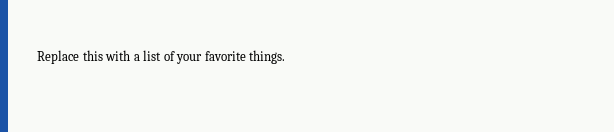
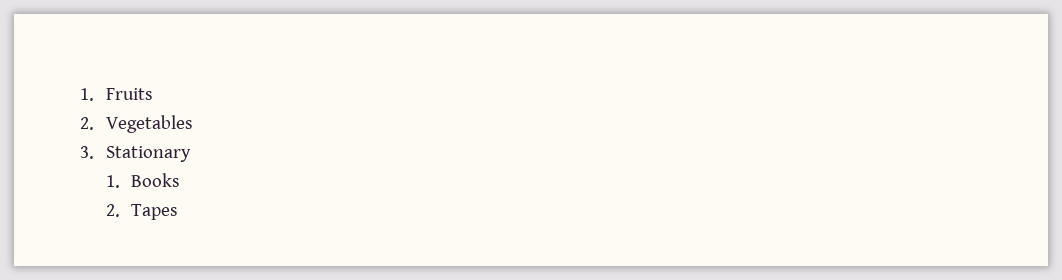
[37,50,286,64] Replace this with a list of your favorite things. -> [80,88,153,101] [80,115,193,133] [80,146,191,162] [105,173,181,188] [105,204,179,220] 1. Fruits // 2. Vegetables // 3. Stationary // 1. Books // 2. Tapes

